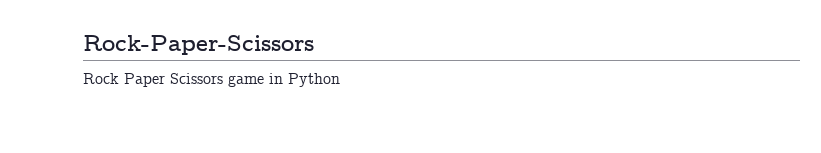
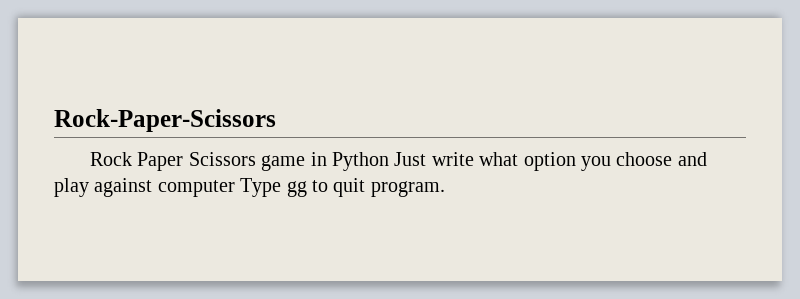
(340, 80) none -> [394,152,707,171] [54,178,445,197] Just write what option you choose and play against computer Type gg to quit program.

